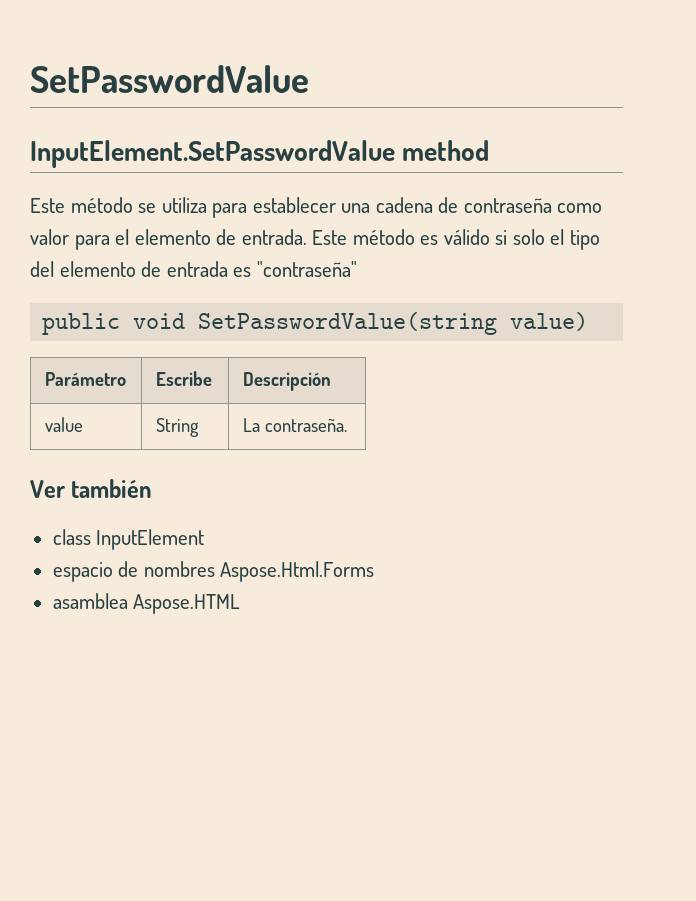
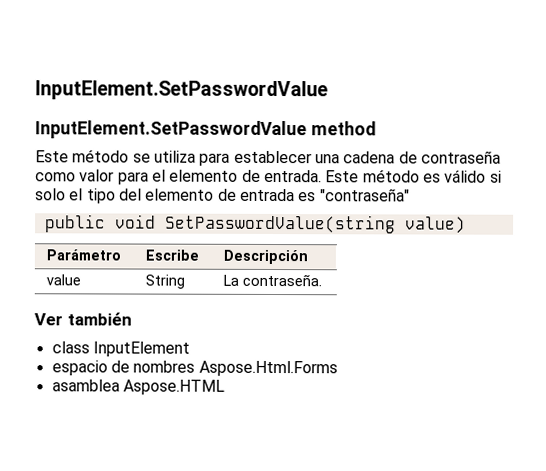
[30,65,309,93] SetPasswordValue -> [35,80,328,101] InputElement.SetPasswordValue

